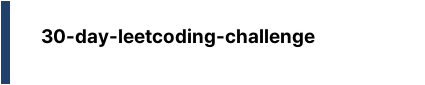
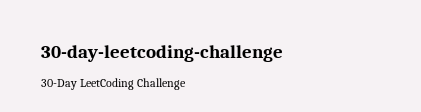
(316, 38) none -> [41,78,187,90] // 30-Day LeetCoding Challenge

